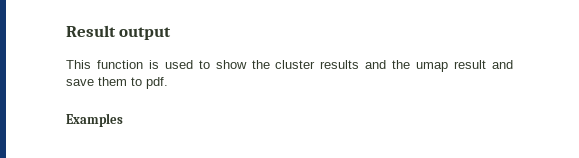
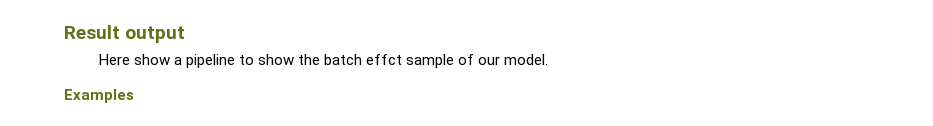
[66,60,513,72] [66,77,168,89] This function is used to show the cluster results and the umap result and save them to pdf. -> [98,54,549,68] Here show a pipeline to show the batch effct sample of our model.

